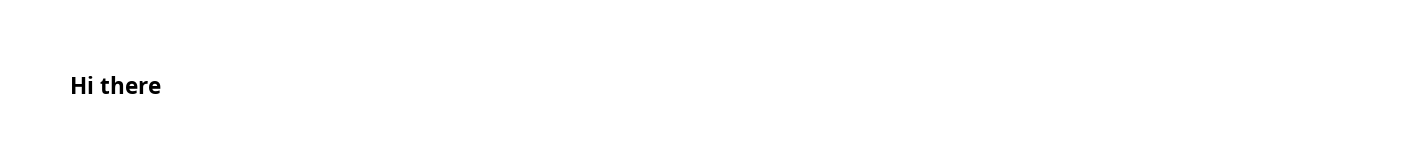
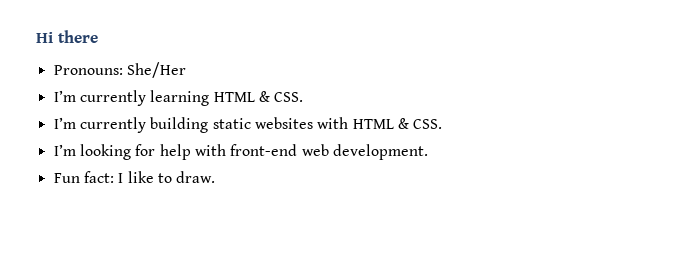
(162, 85) none -> [53,62,186,78] [53,90,304,106] [53,117,443,133] [53,144,428,160] [53,171,216,183] // Pronouns: She/Her // I’m currently learning HTML & CSS. // I’m currently building static websites with HTML & CSS. // I’m looking for help with front-end web development. // Fun fact: I like to draw.

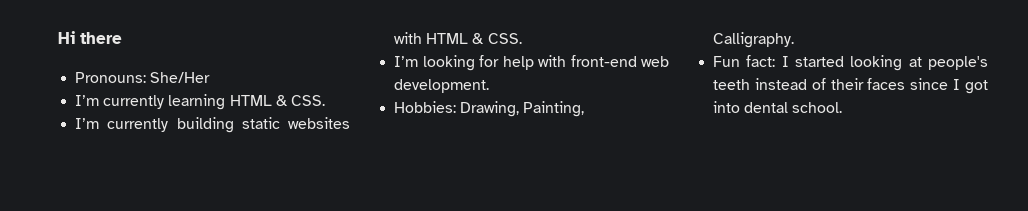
(428, 152) none -> [394,101,585,117] [713,32,795,48] // Hobbies: Drawing, Painting, Calligraphy.
[127,171,216,183] like to draw. -> [795,55,988,71] [713,78,988,94] [713,101,843,113] started looking at people's teeth instead of their faces since I got into dental school.

